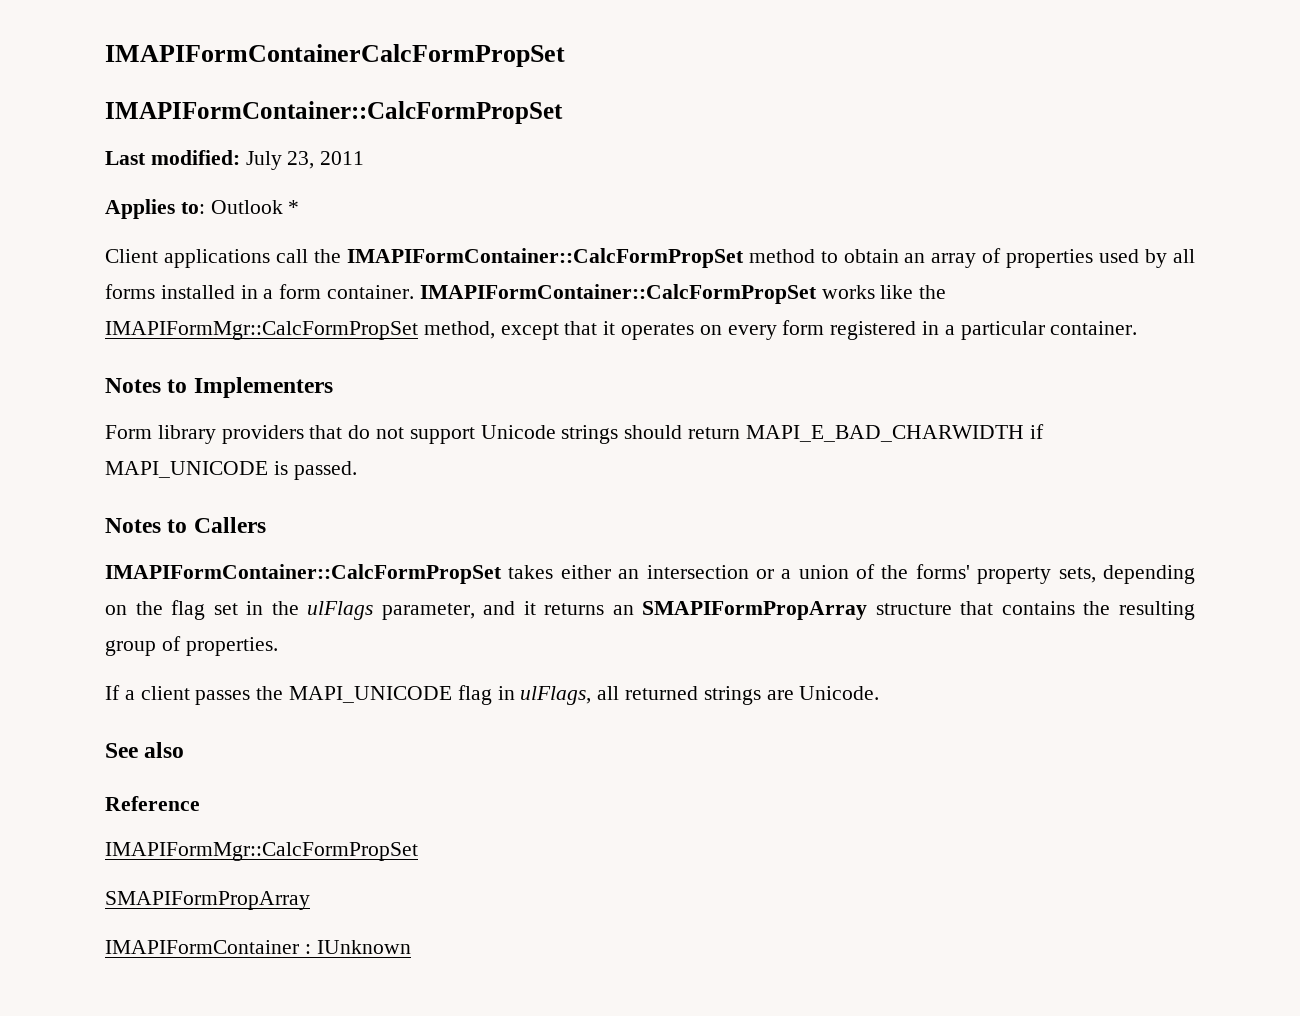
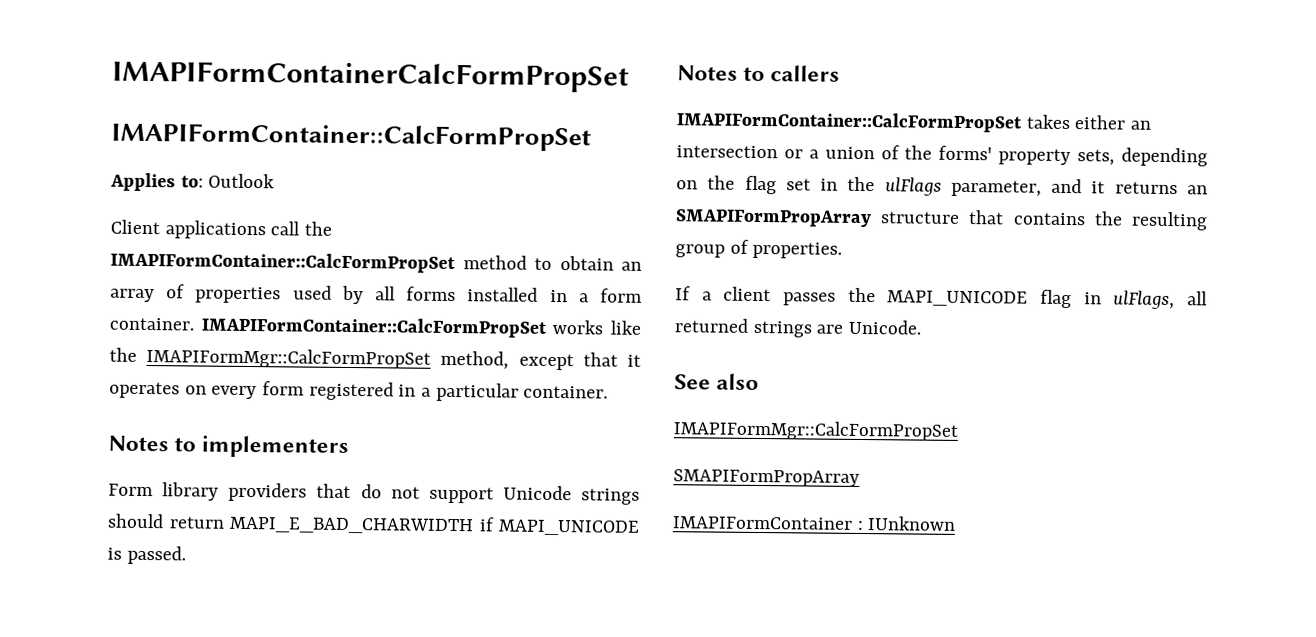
[105,150,365,170] // Last modified: July 23, 2011 -> (591, 137) none
[288,200,300,214] * -> (276, 181) none
[193,377,333,398] Implementers -> [201,435,350,458] implementers
[193,517,266,533] Callers -> [770,65,841,82] callers
[105,796,200,811] // Reference -> (760, 381) none

